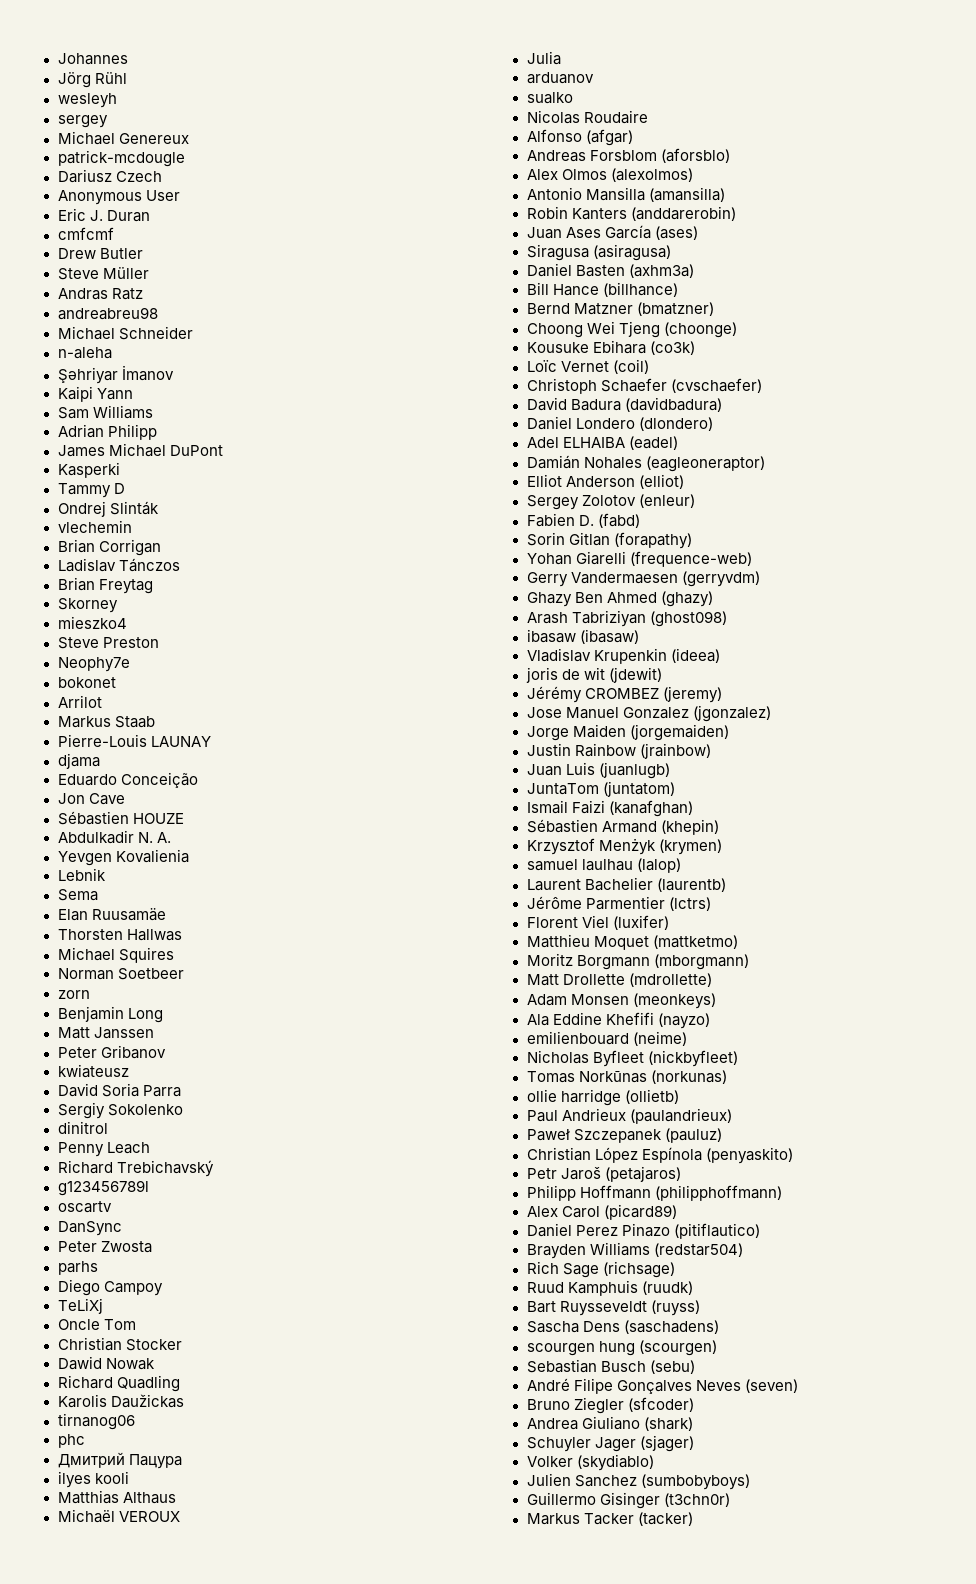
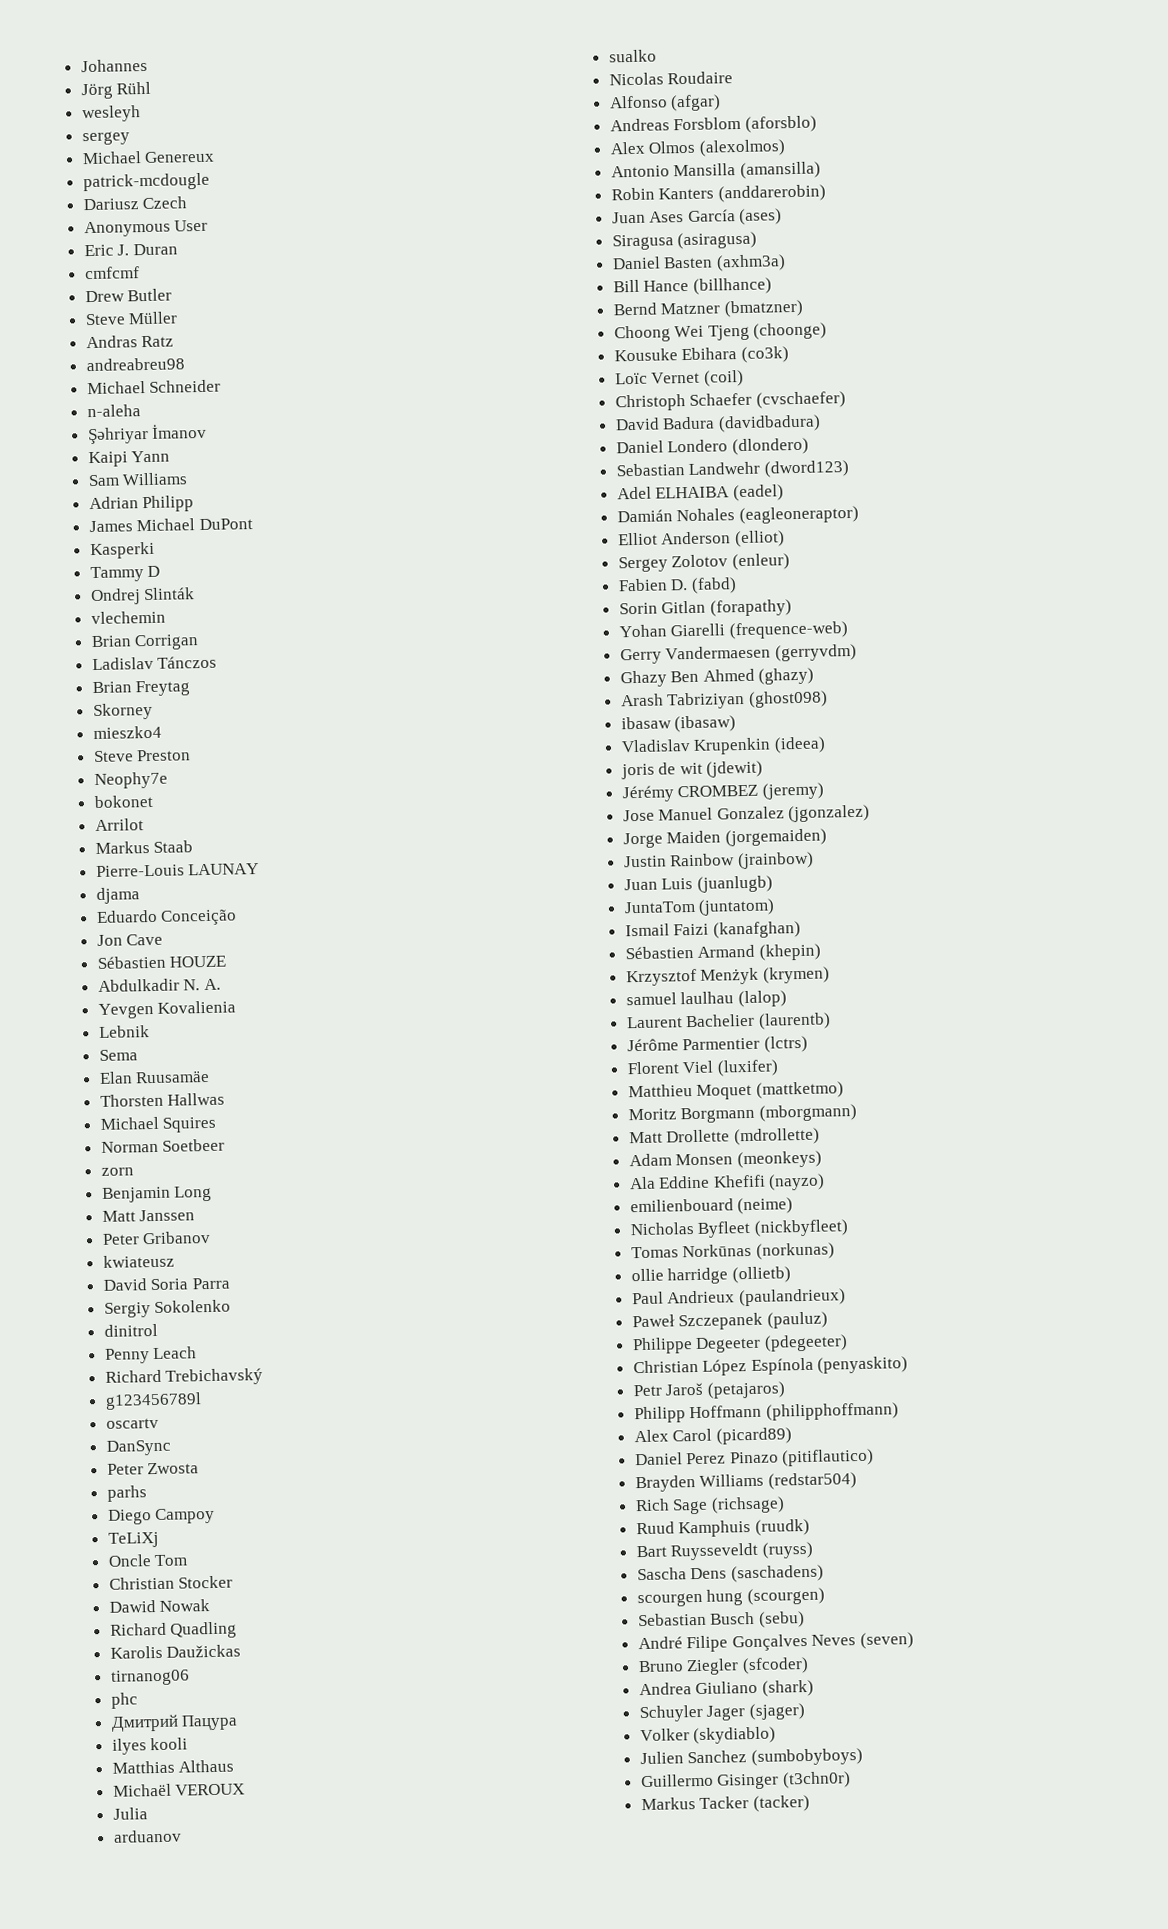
(713, 424) none -> [615,460,850,478] // Sebastian Landwehr (dword123)
(722, 1135) none -> [631,1334,848,1355] // Philippe Degeeter (pdegeeter)

